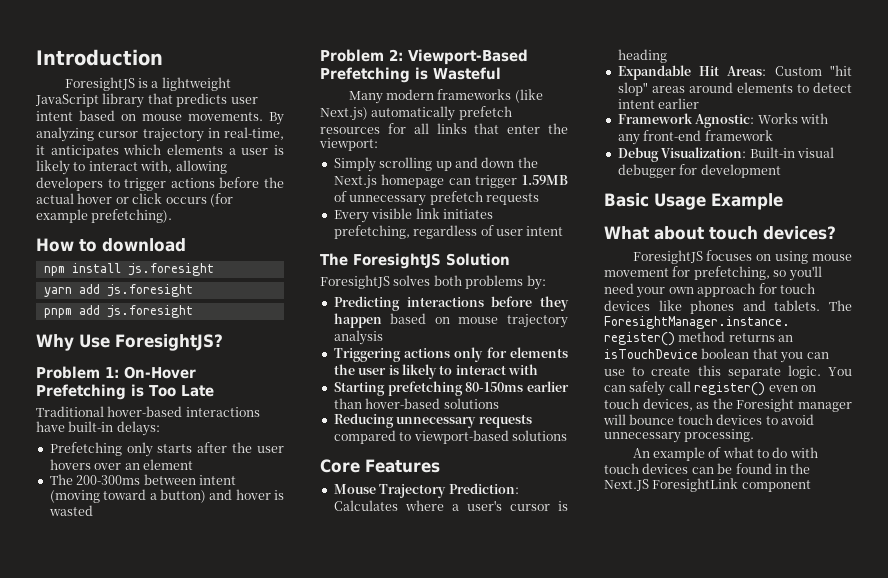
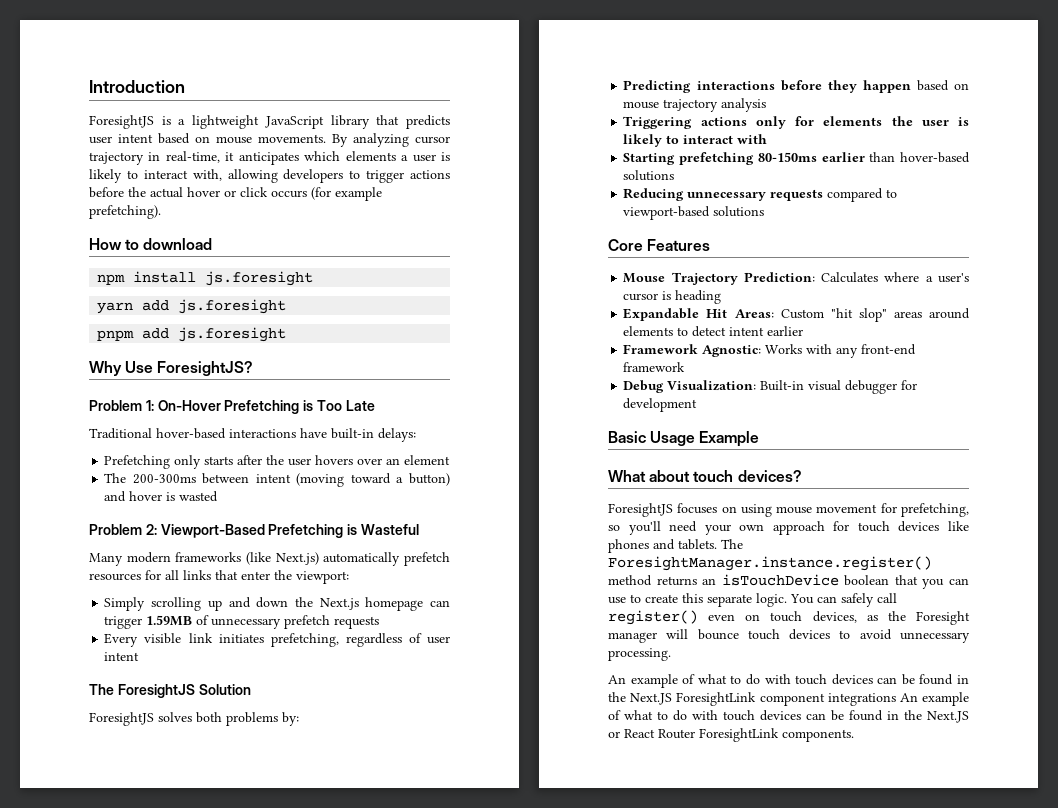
(811, 486) none -> [827,692,969,706] [608,710,969,723] [608,728,854,742] integrations An example of what to do with touch devices can be found in the Next.JS or React Router ForesightLink components.

